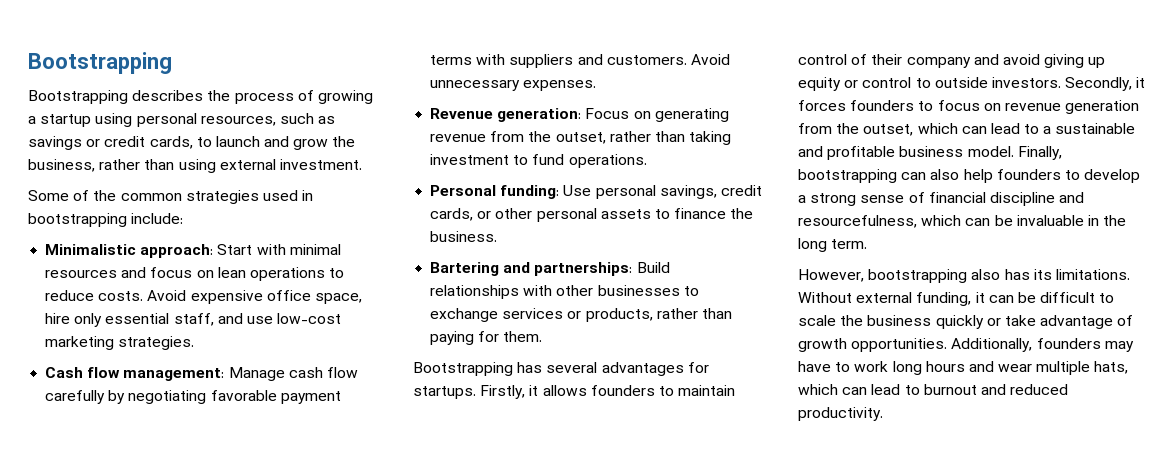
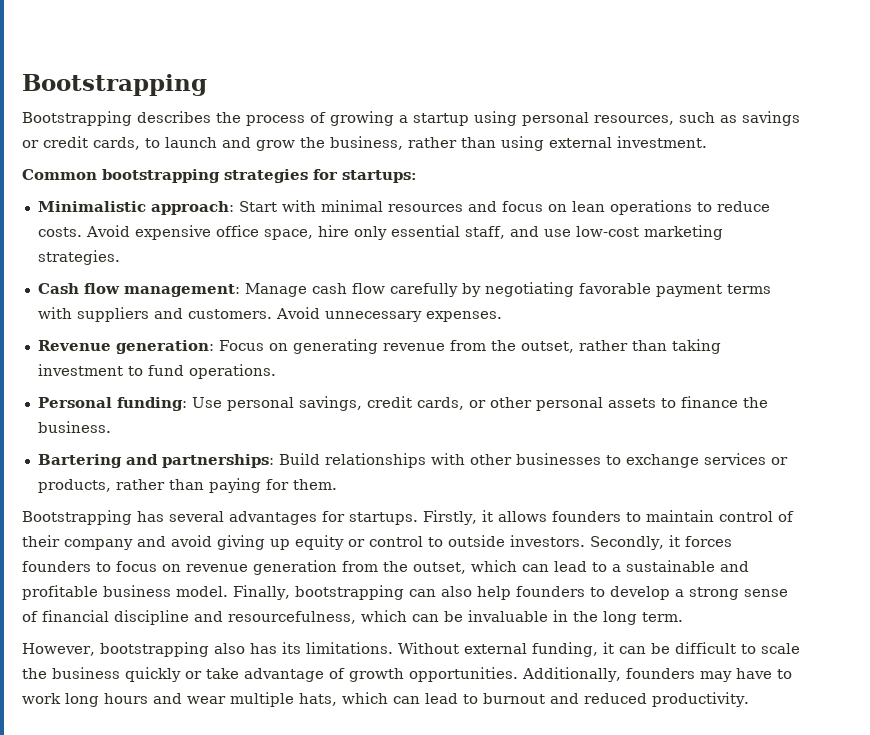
[28,190,314,204] [28,213,184,227] Some of the common strategies used in bootstrapping include: -> [22,169,417,183] Common bootstrapping strategies for startups:

